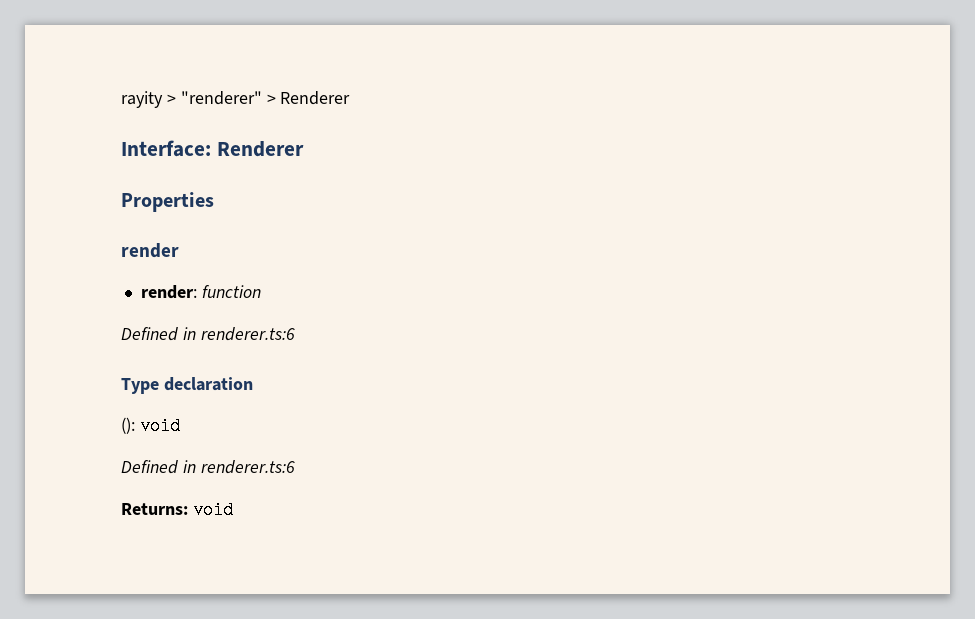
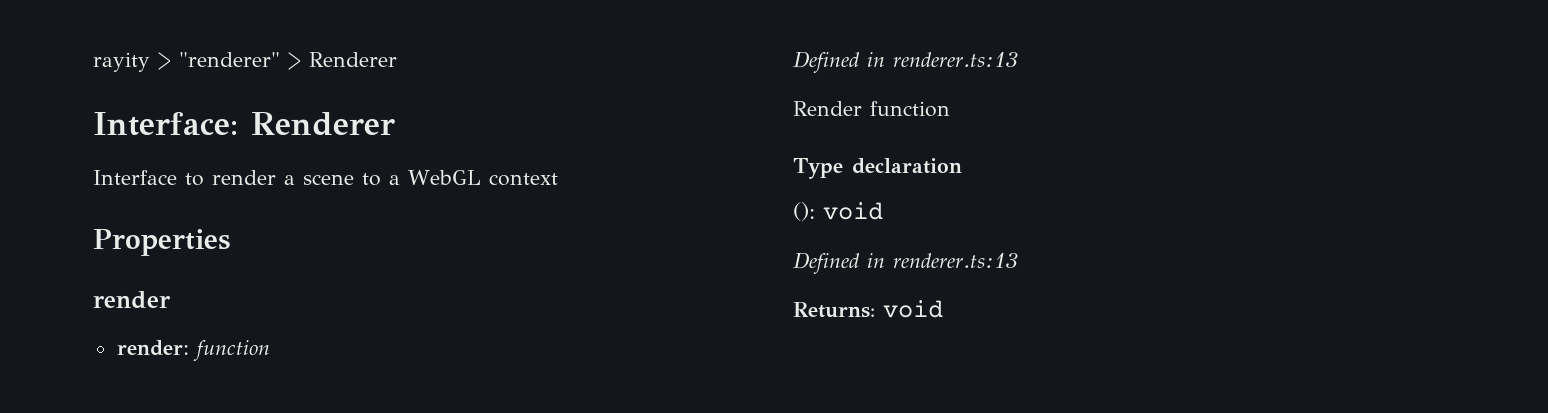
(304, 149) none -> [93,170,558,186] // Interface to render a scene to a WebGL context
[200,327,295,341] renderer.ts:6 -> [893,52,1018,67] [793,101,950,117] renderer.ts:13 // Render function
[200,460,295,474] renderer.ts:6 -> [893,253,1018,268] renderer.ts:13

